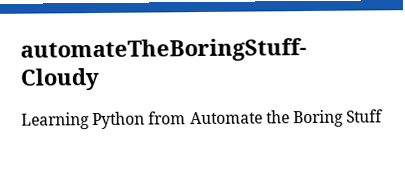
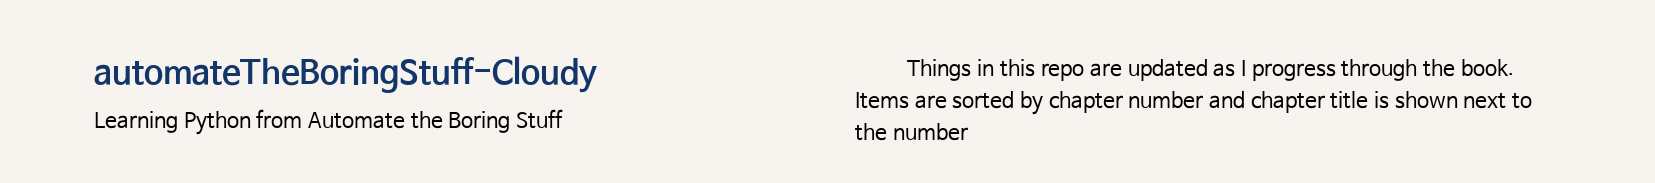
(384, 116) none -> [907,59,1514,81] [855,91,1533,115] [855,123,968,141] // Things in this repo are updated as I progress through the book. Items are sorted by chapter number and chapter title is shown next to the number

